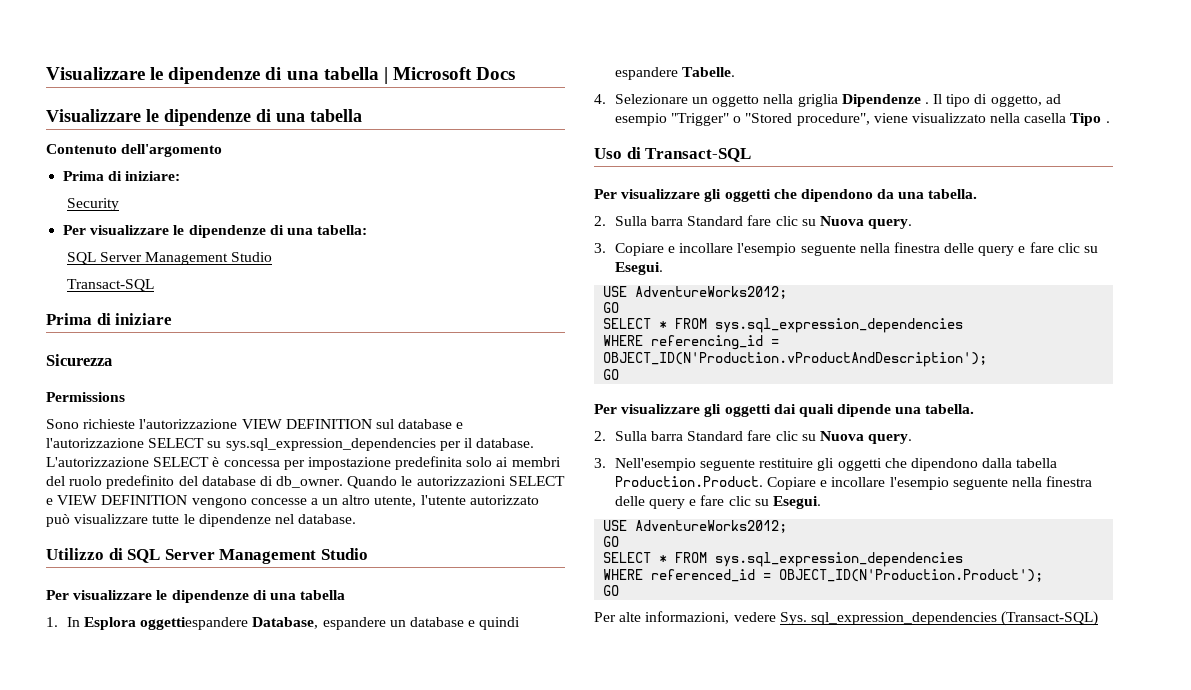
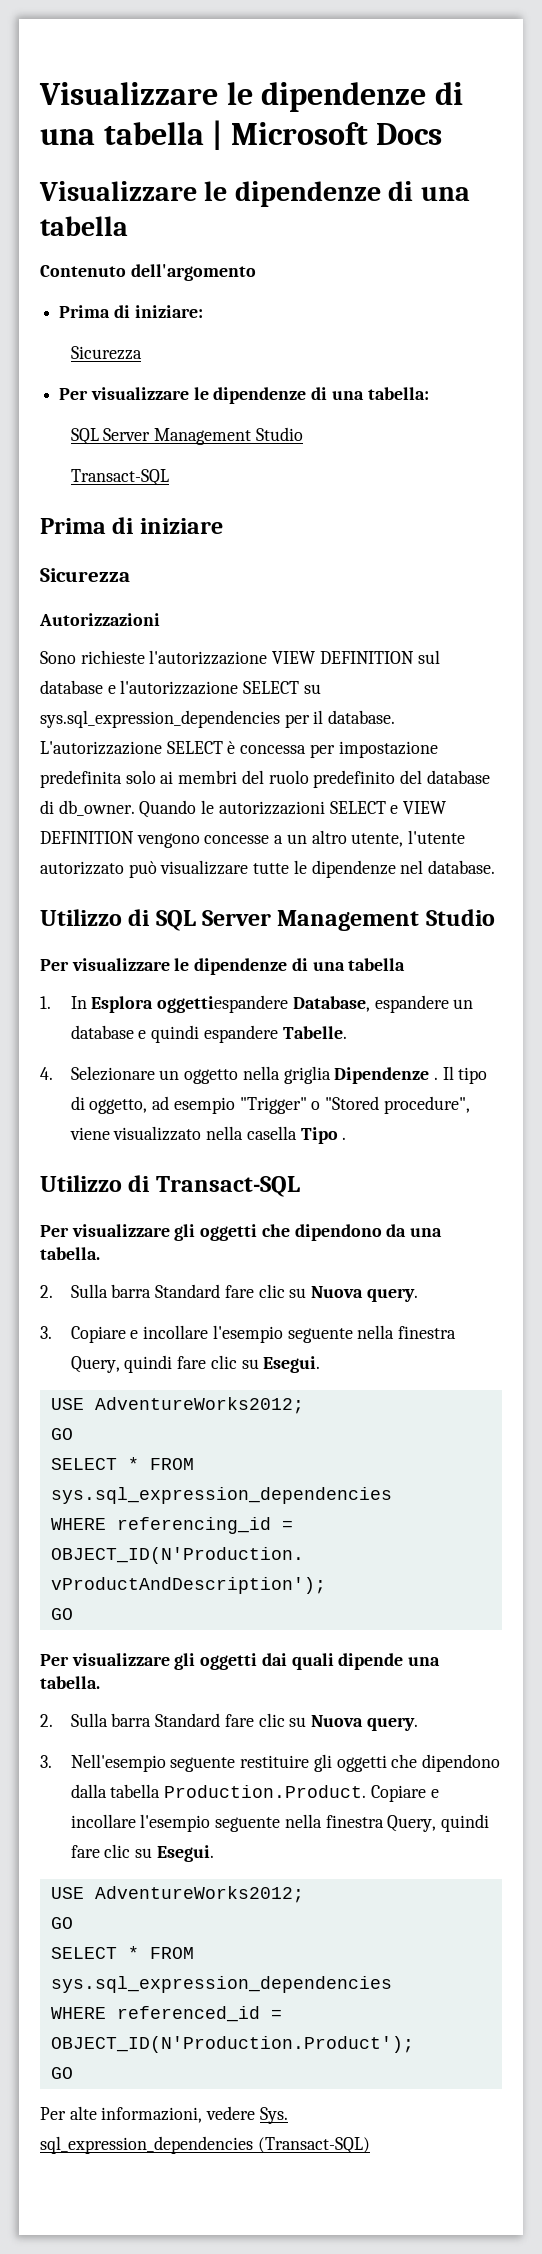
[66,198,119,211] Security -> [70,346,142,360] Sicurezza
[46,392,125,402] Permissions -> [39,613,160,626] Autorizzazioni
[594,148,622,159] Uso -> [40,1175,122,1192] Utilizzo
[944,243,1026,256] delle query e -> [70,1355,173,1373] Query, quindi
[614,496,697,509] delle query e -> [387,1814,490,1832] Query, quindi

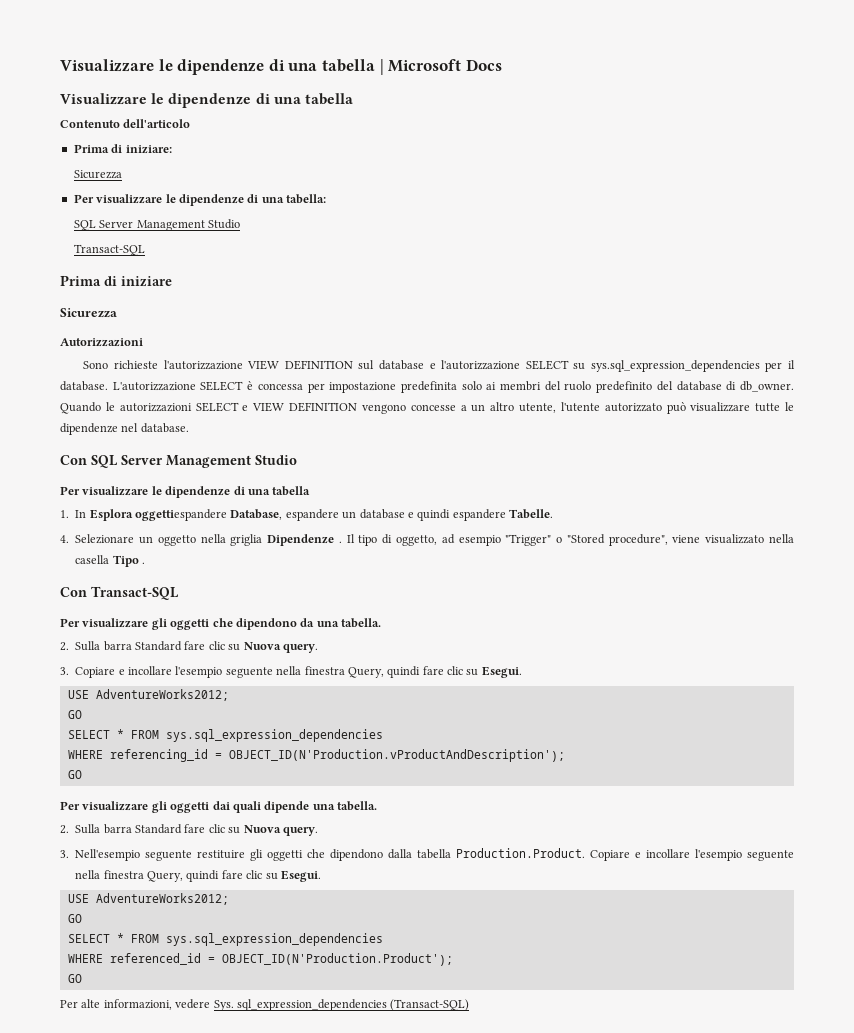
[130,264,256,281] dell'argomento -> [123,119,191,128] dell'articolo
[40,909,151,926] Utilizzo di -> [60,455,87,465] Con
[40,1175,151,1192] Utilizzo di -> [60,587,87,597] Con

